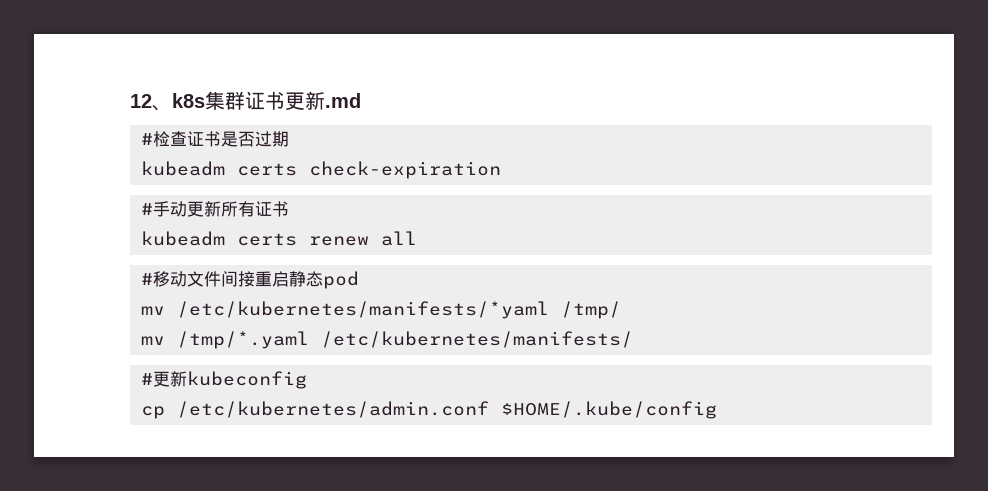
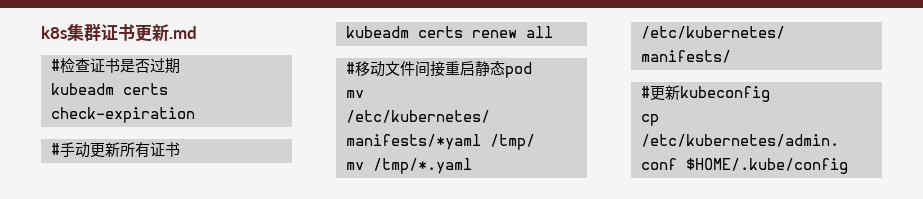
[130,94,172,111] 12、 -> (41, 32) none

